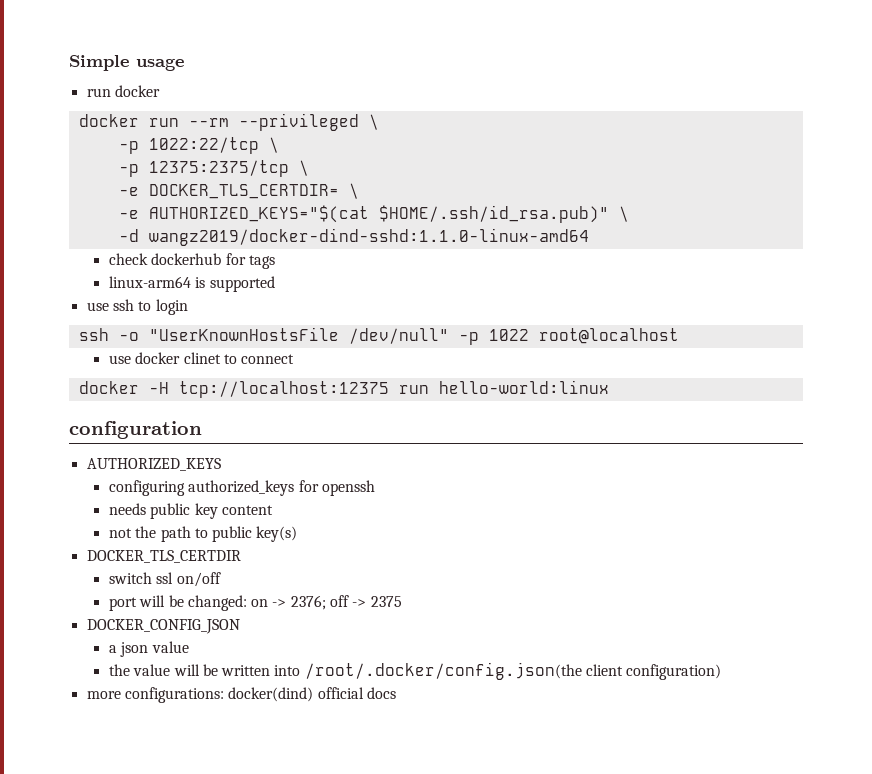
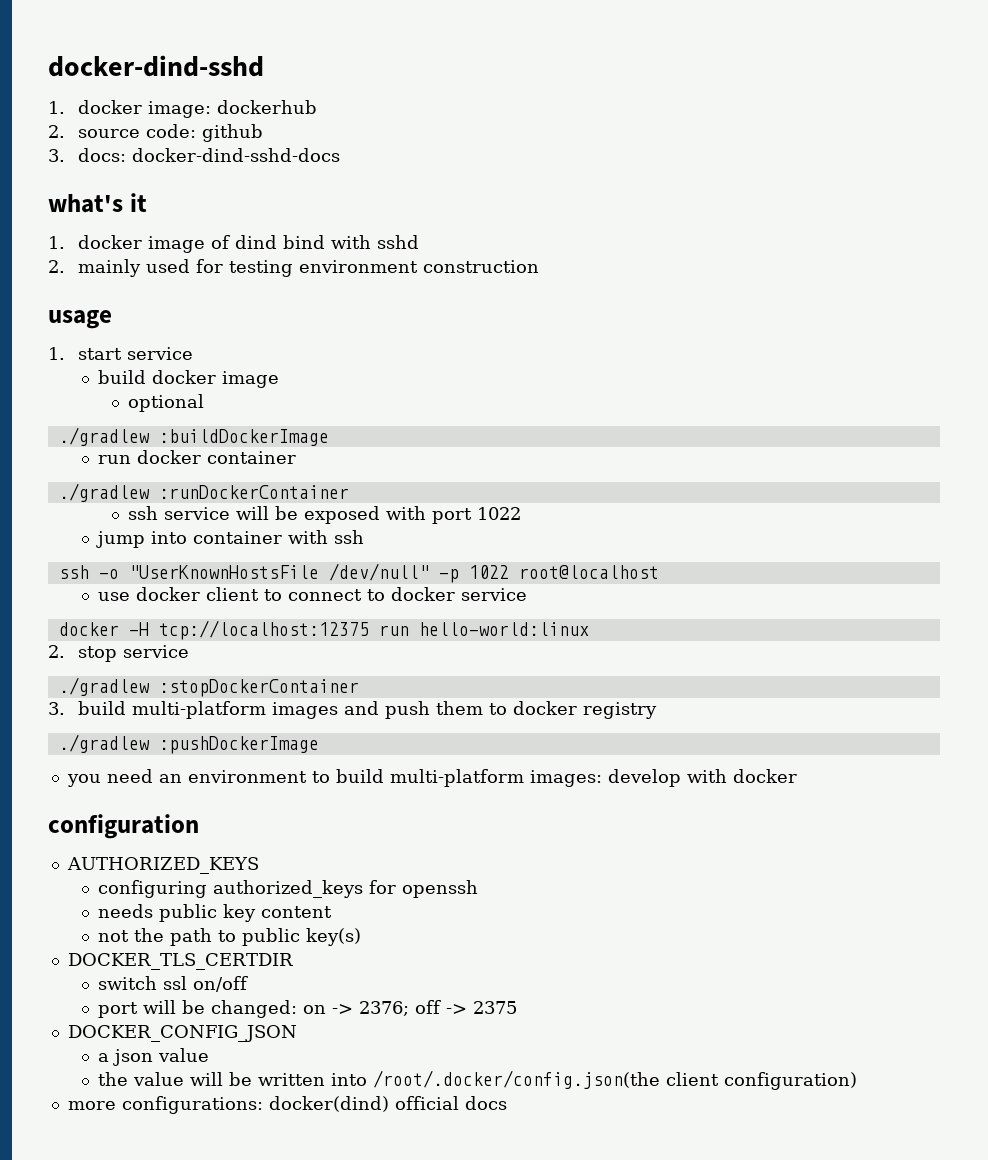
[69,55,184,71] [86,85,160,97] [78,113,379,131] [118,137,279,154] [118,160,309,177] [118,183,359,199] [118,205,629,223] [118,228,589,246] [108,253,275,269] [108,276,275,292] [86,299,188,315] Simple usage // run docker // docker run --rm --privileged \ // -p 1022:22/tcp \ // -p 12375:2375/tcp \ // -e DOCKER_TLS_CERTDIR= \ // -e AUTHORIZED_KEYS="$(cat $HOME/.ssh/id_rsa.pub)" \ // -d wangz2019/docker-dind-sshd:1.1.0-linux-amd64 // check dockerhub for tags // linux-arm64 is supported // use ssh to login -> [48,55,264,77] [48,100,317,118] [48,124,263,142] [48,148,340,162] [48,193,147,213] [48,235,419,253] [48,259,539,277] [48,310,112,329] [48,347,193,360] [97,370,279,388] [127,394,204,412] [58,427,329,446] [97,450,296,464] [58,483,349,502] [127,506,521,524] [95,530,364,548] docker-dind-sshd // 1. docker image: dockerhub // 2. source code: github // 3. docs: docker-dind-sshd-docs // what's it // 1. docker image of dind bind with sshd // 2. mainly used for testing environment construction // usage // 1. start service // build docker image // optional // ./gradlew :buildDockerImage // run docker container // ./gradlew :runDockerContainer // ssh service will be exposed with port 1022 // jump into container with ssh
[183,352,221,364] clinet -> [205,587,259,601] client
(295, 359) none -> [366,587,527,601] to docker service
(609, 387) none -> [48,645,189,662] [58,677,359,697] [48,701,657,719] [58,734,319,754] [66,769,797,787] // 2. stop service // ./gradlew :stopDockerContainer // 3. build multi-platform images and push them to docker registry // ./gradlew :pushDockerImage // you need an environment to build multi-platform images: develop with docker

